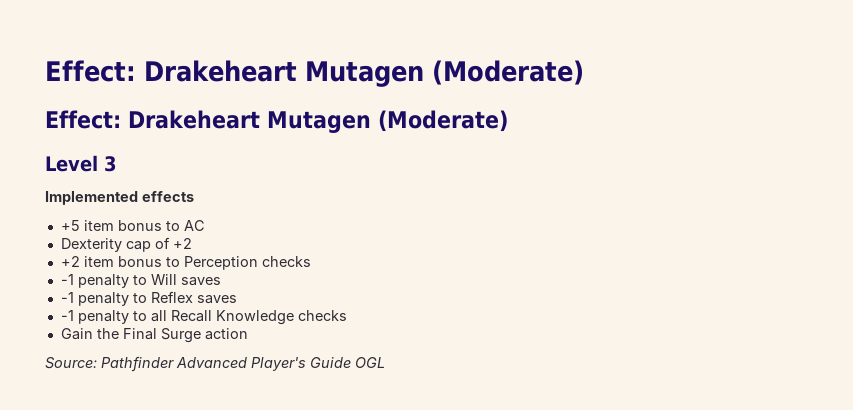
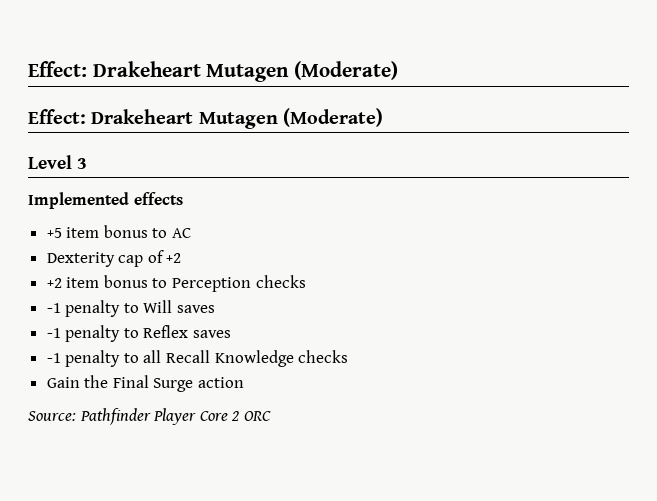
[176,357,385,371] Advanced Player's Guide OGL -> [153,408,271,425] Player Core 2 ORC

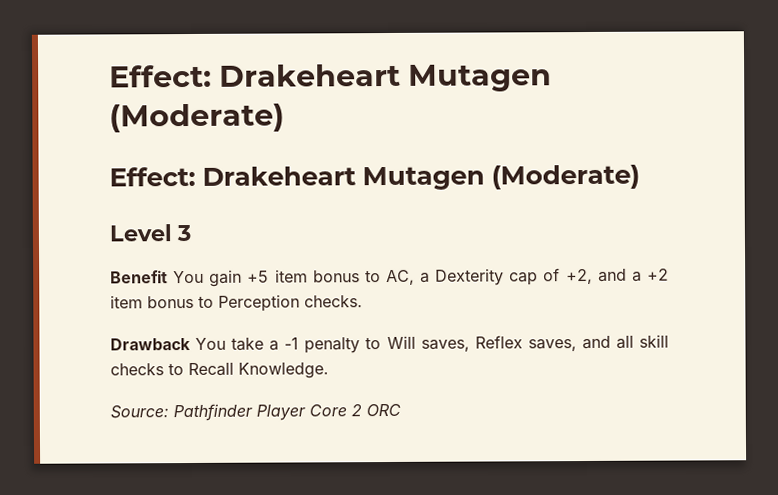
[28,192,183,209] Implemented effects // -> [110,269,243,287] Benefit You gain
[172,228,192,238] AC // -> [385,269,431,286] AC, a
[166,253,182,263] +2 // -> [565,268,642,285] +2, and a
[255,275,306,288] [46,300,216,317] [46,325,232,342] [46,350,349,367] [46,375,245,392] checks // -1 penalty to Will saves // -1 penalty to Reflex saves // -1 penalty to all Recall Knowledge checks // Gain the Final Surge action -> [304,295,363,308] [110,334,670,354] [110,362,329,379] checks. // Drawback You take a -1 penalty to Will saves, Reflex saves, and all skill checks to Recall Knowledge.

